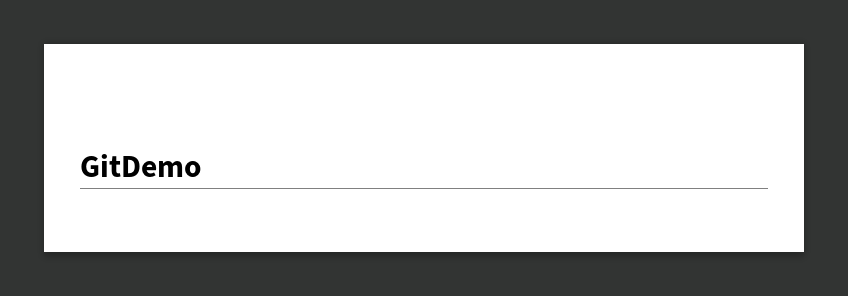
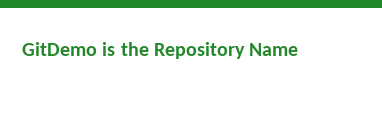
(201, 165) none -> [102,42,299,59] is the Repository Name

